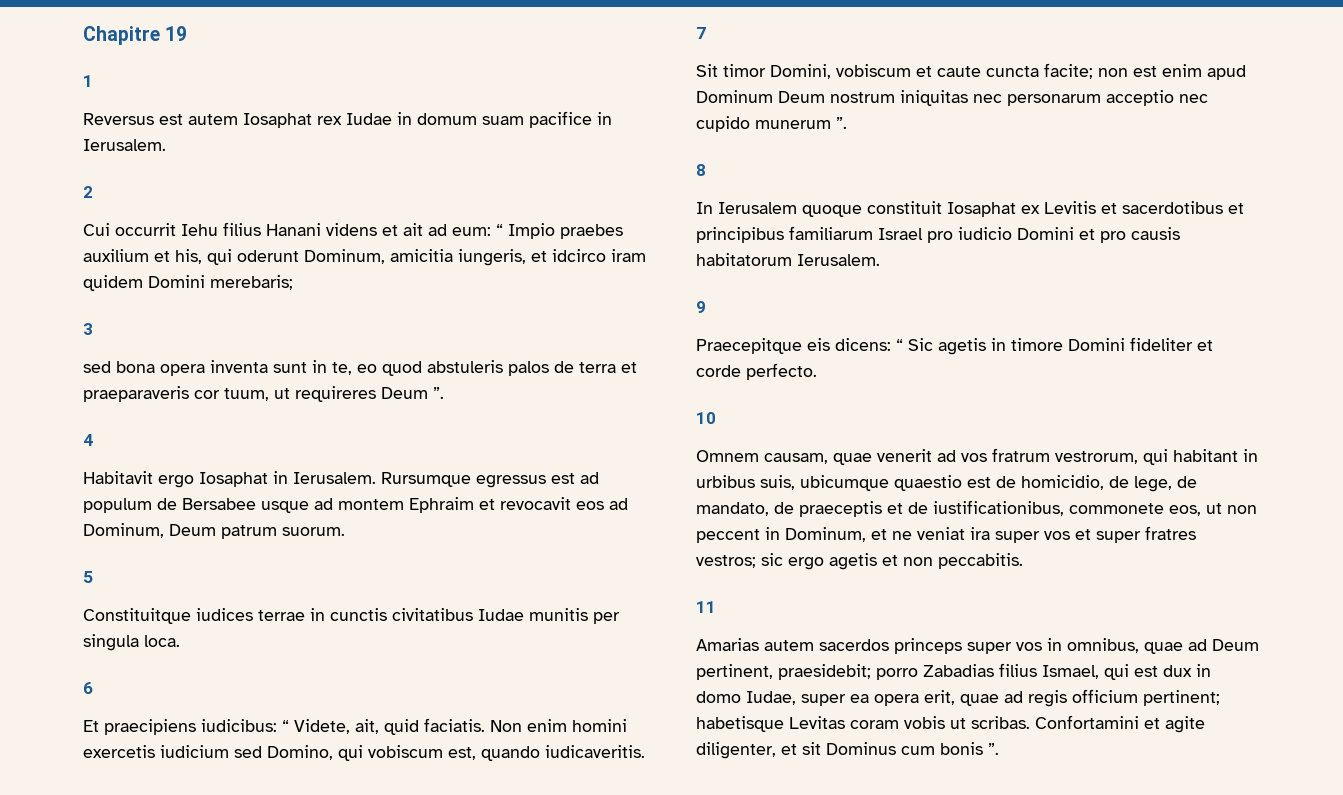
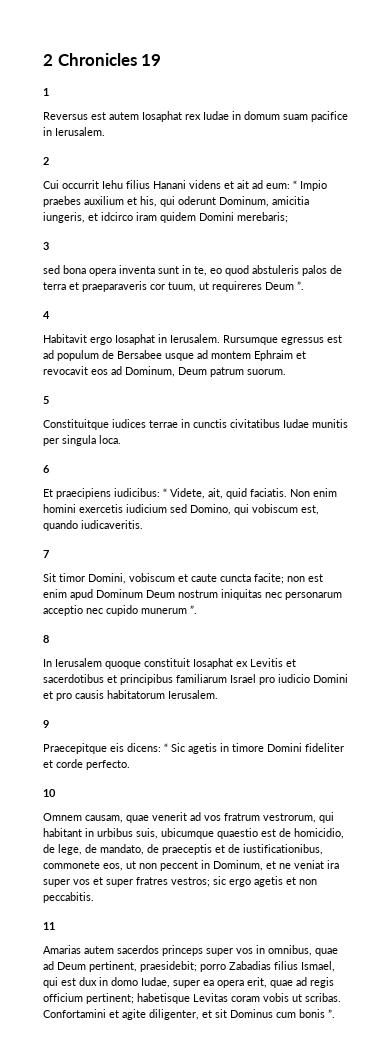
[83,26,160,45] Chapitre -> [43,53,137,66] 2 Chronicles

